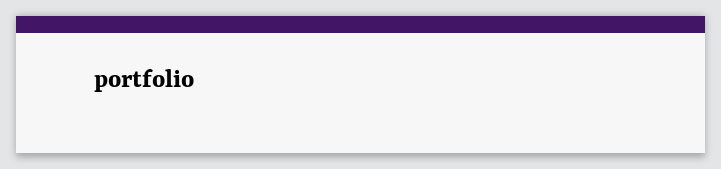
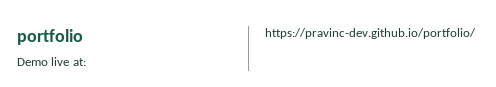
(194, 80) none -> [17,57,86,66] [265,28,476,39] // Demo live at: https://pravinc-dev.github.io/portfolio/

